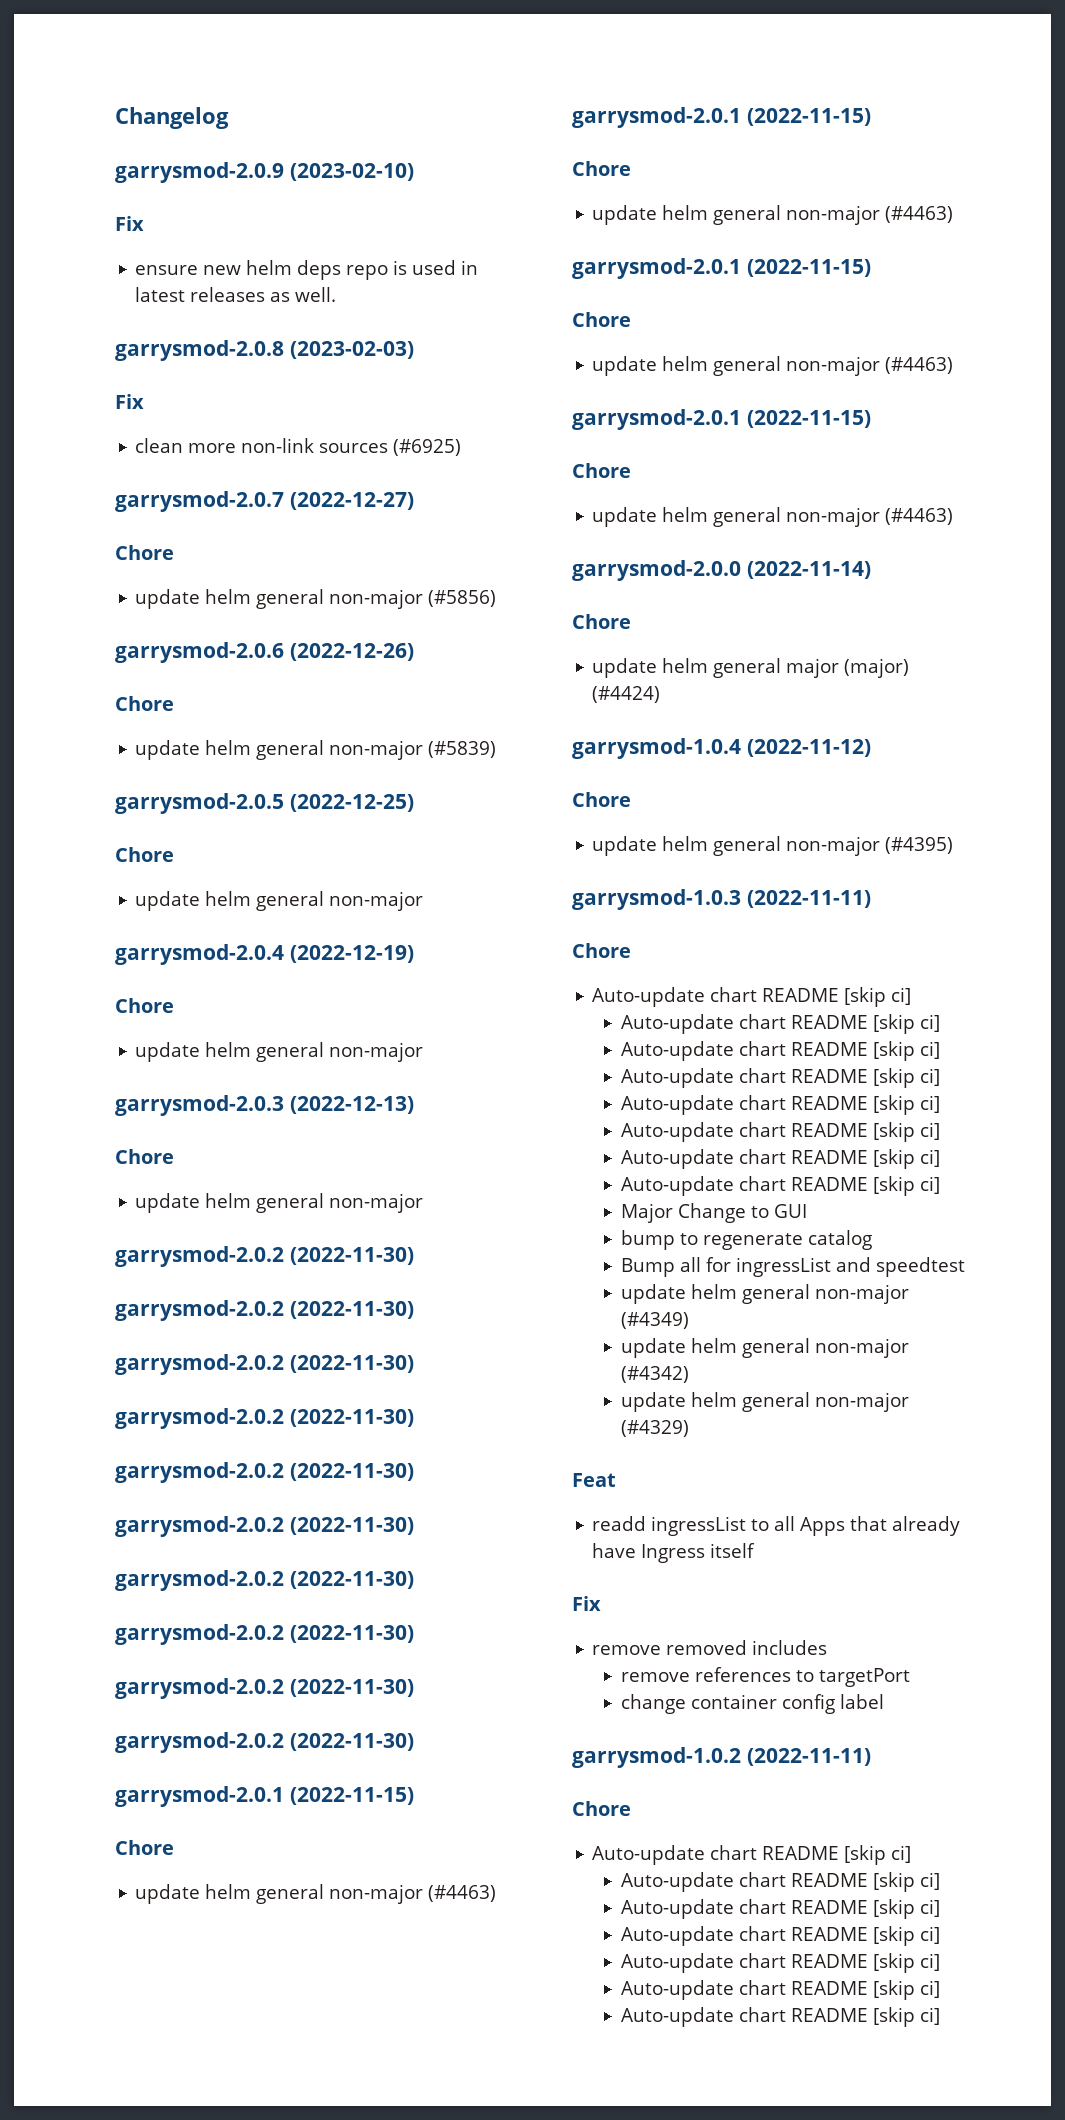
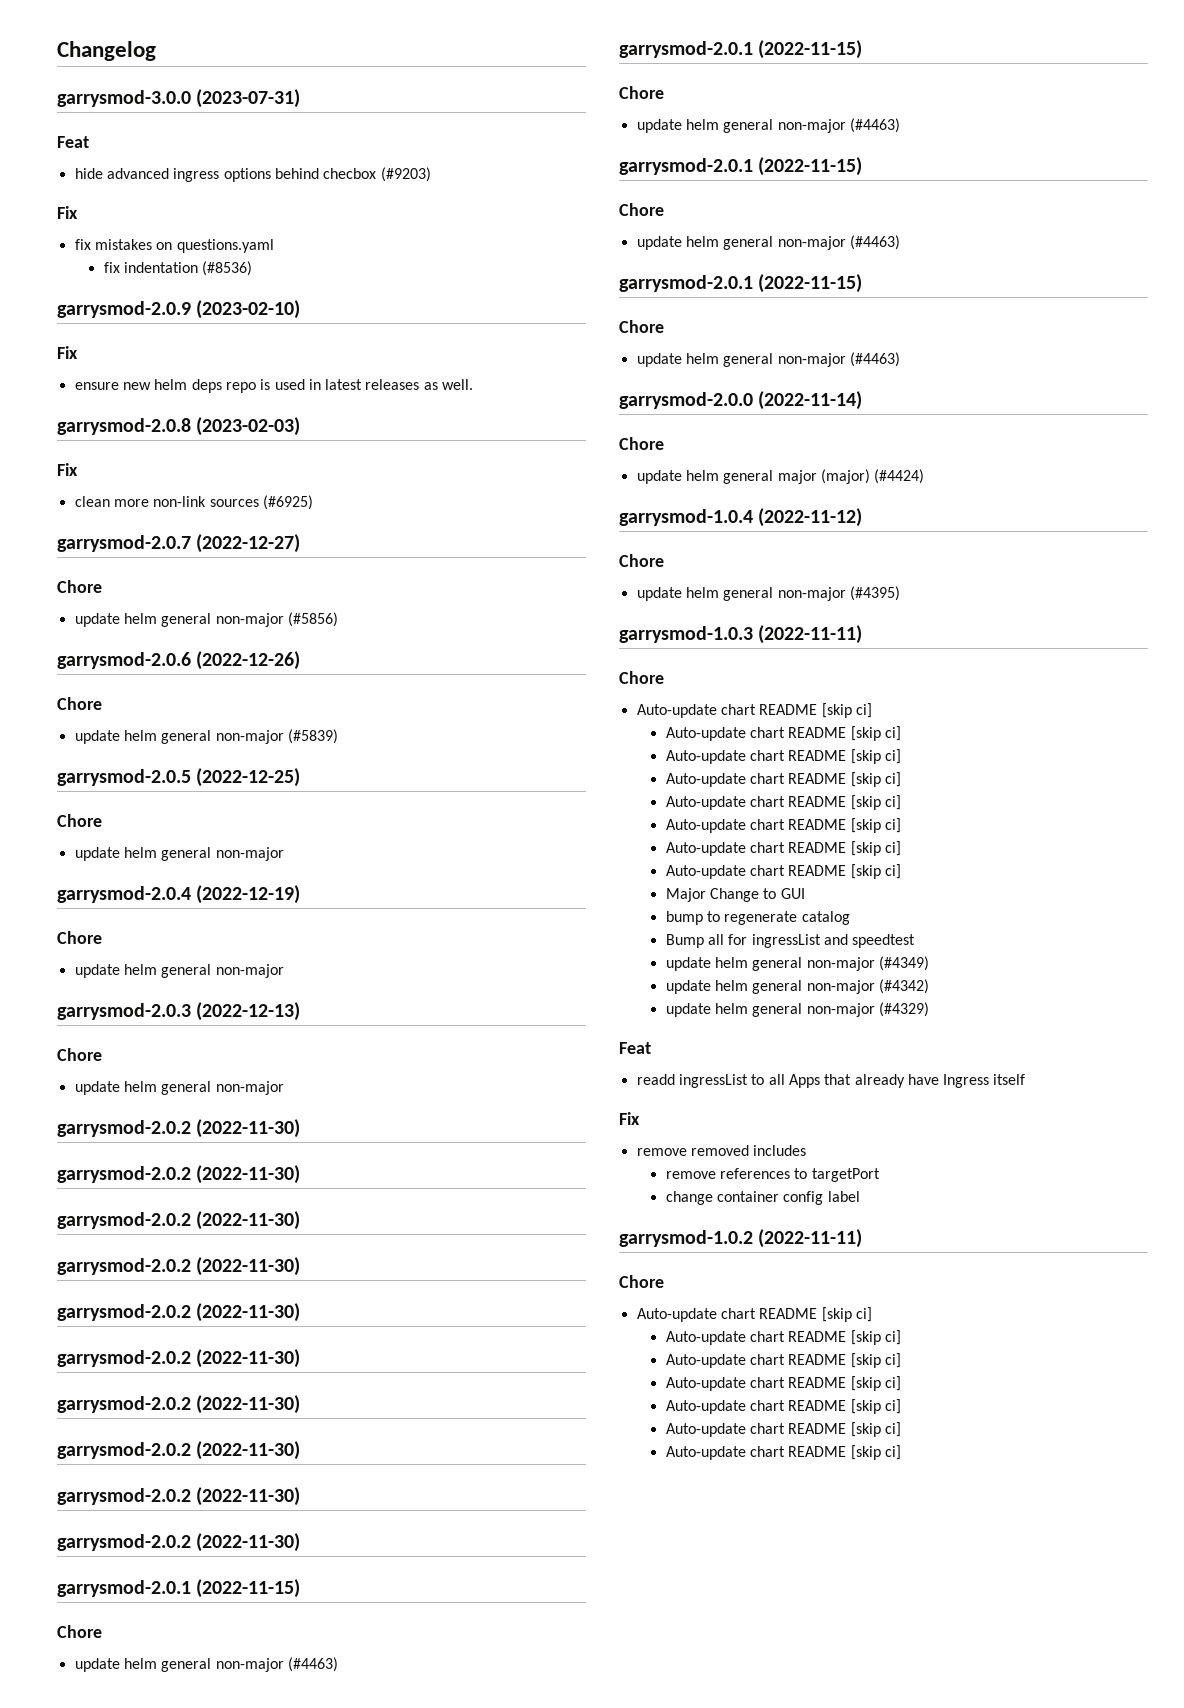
(229, 118) none -> [57,89,301,108] [57,136,89,148] [74,167,431,182] [57,206,78,219] [74,239,274,253] [103,261,253,276] // garrysmod-3.0.0 (2023-07-31) // Feat // hide advanced ingress options behind checbox (#9203) // Fix // fix mistakes on questions.yaml // fix indentation (#8536)

